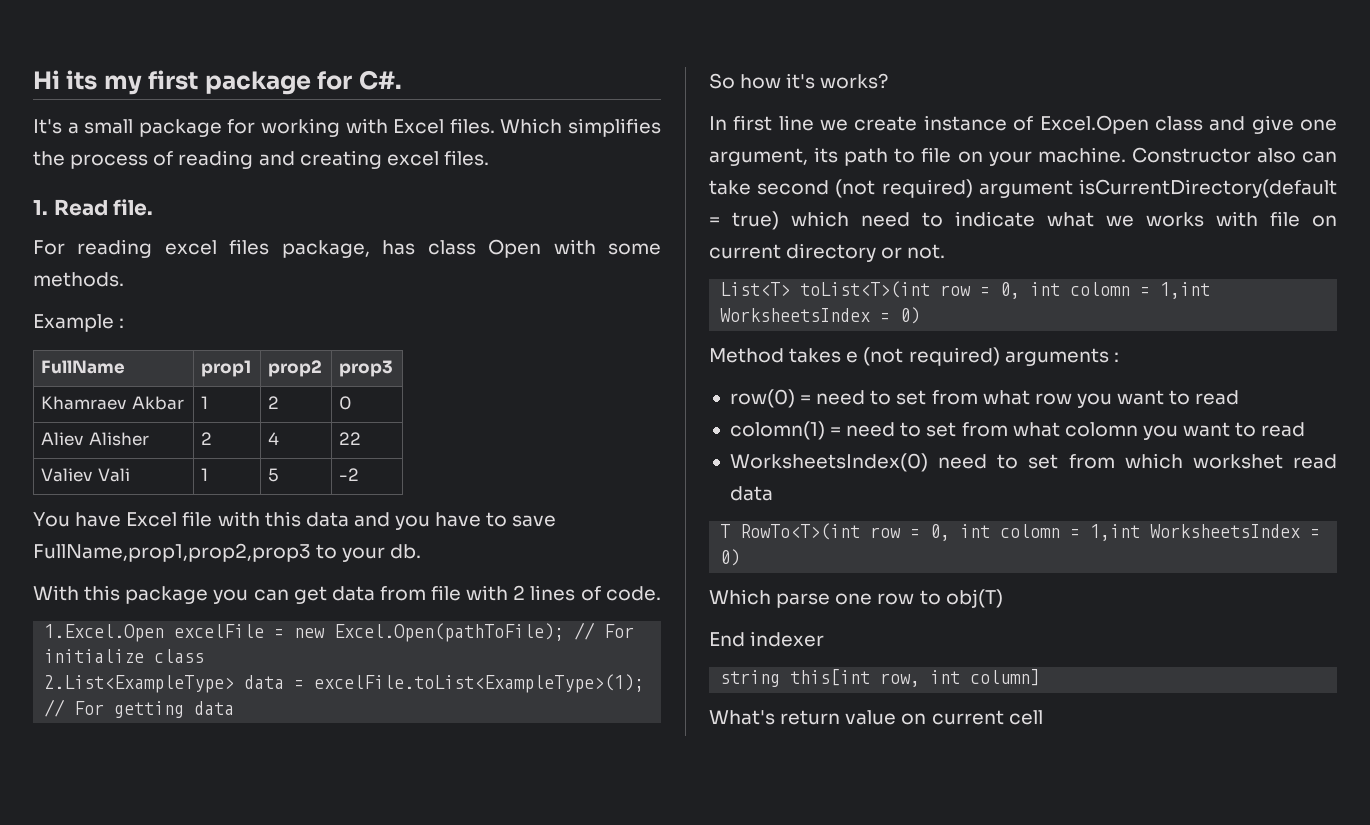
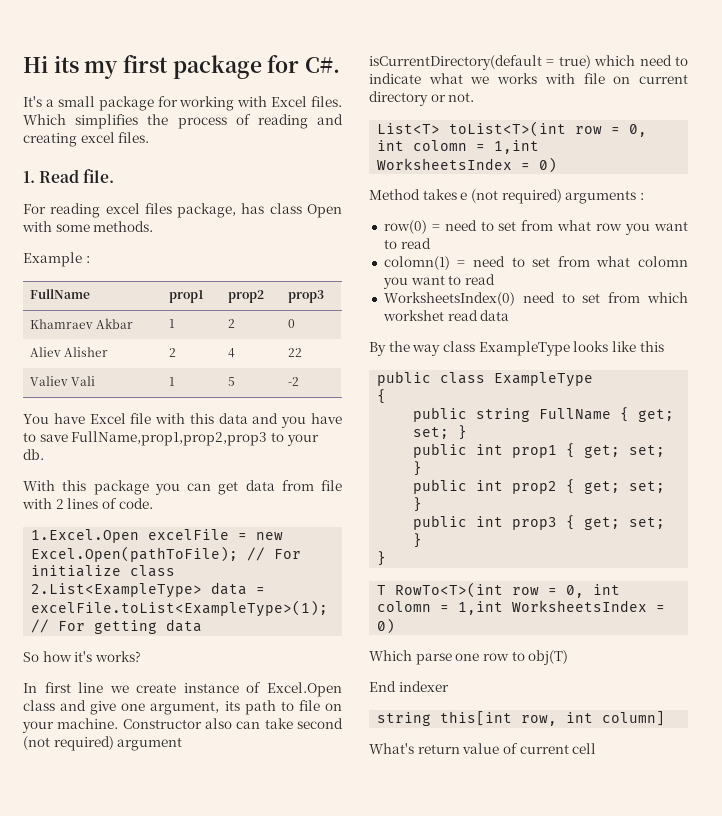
(773, 493) none -> [369,341,664,356] [377,371,594,387] [377,389,387,404] [413,407,675,422] [413,425,468,440] [413,443,666,458] [413,461,423,476] [413,479,666,494] [413,497,423,512] [413,515,666,530] [413,533,423,548] [377,551,387,566] // By the way class ExampleType looks like this // public class ExampleType // { // public string FullName { get; set; } // public int prop1 { get; set; } // public int prop2 { get; set; } // public int prop3 { get; set; } // }
[901,713,927,725] on -> [502,743,518,754] of

